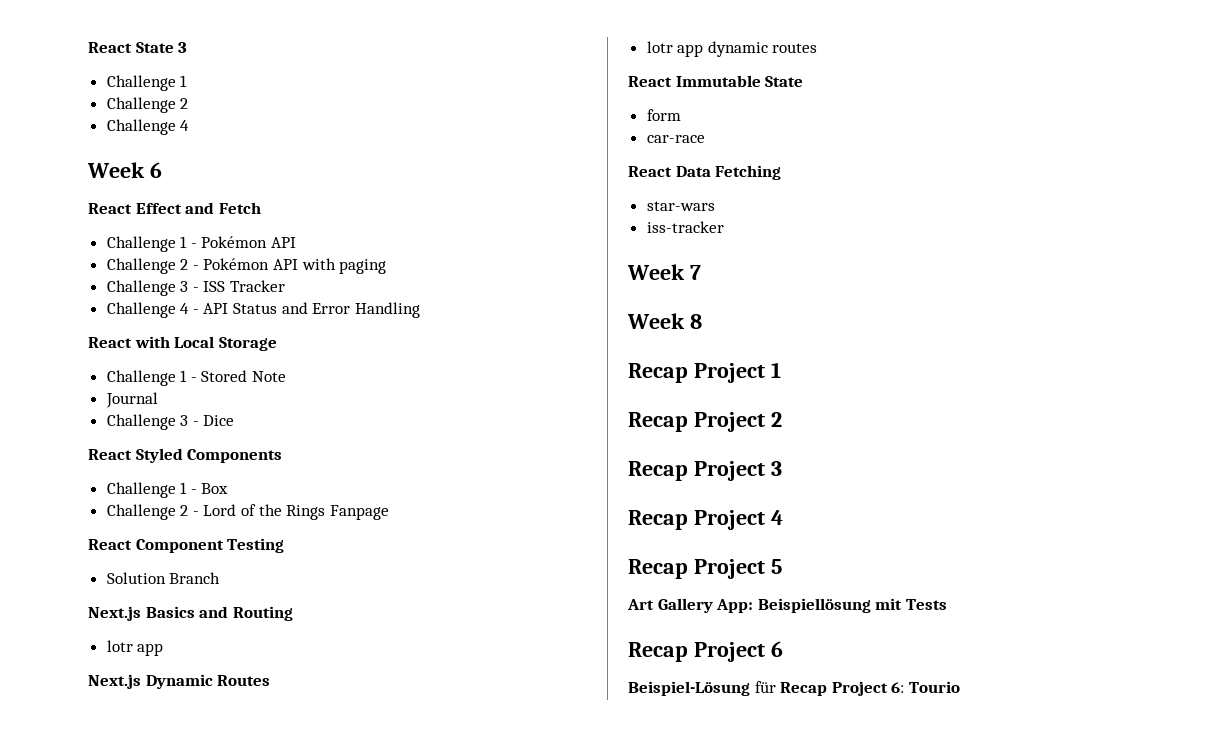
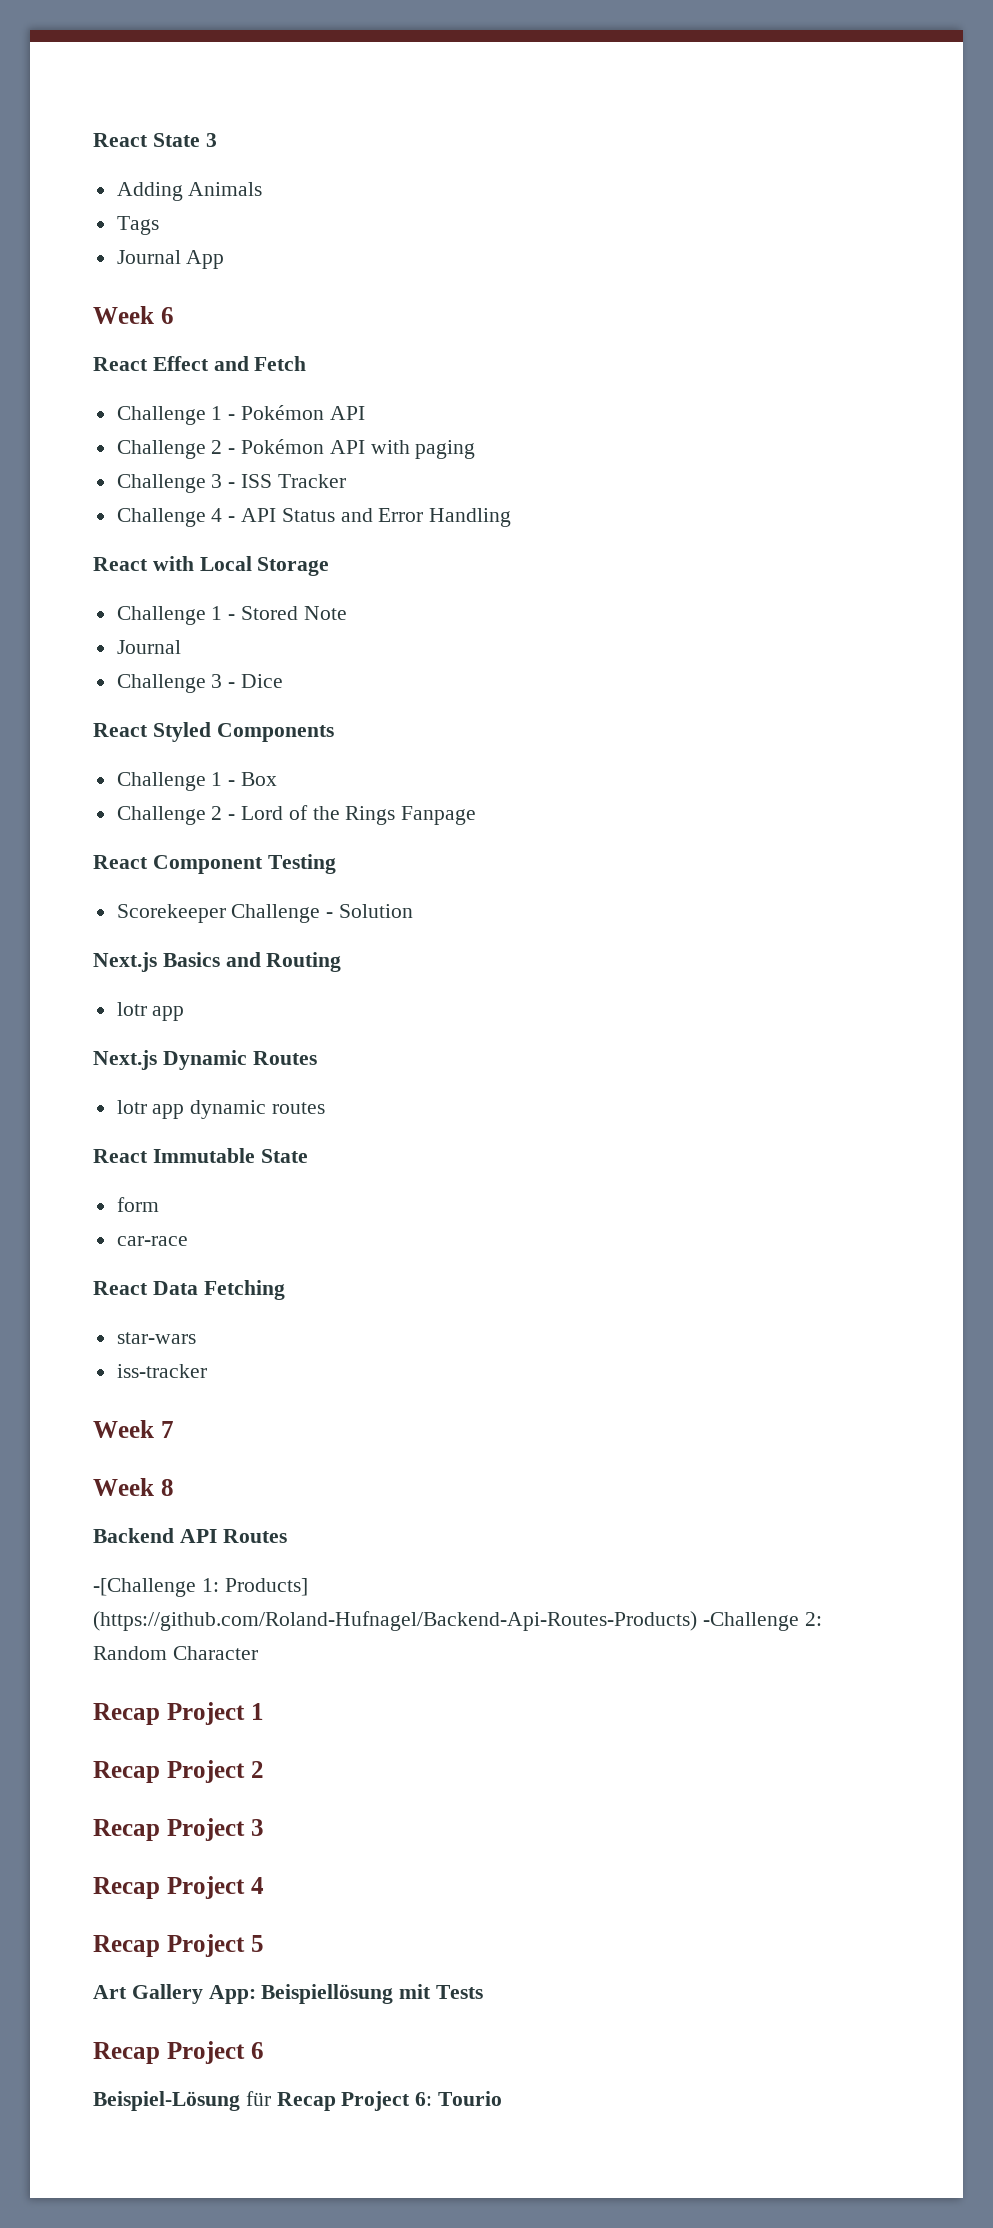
[106,75,188,91] [106,97,189,113] [106,119,190,135] Challenge 1 // Challenge 2 // Challenge 4 -> [116,182,263,201] [116,216,159,235] [116,250,225,269] Adding Animals // Tags // Journal App
(285, 545) none -> [116,904,334,923] Scorekeeper Challenge -
[169,572,221,584] Branch -> (414, 911) none
(702, 321) none -> [93,1528,287,1543] [93,1578,308,1597] [93,1611,822,1631] [93,1646,258,1660] // Backend API Routes // -[Challenge 1: Products] (https://github.com/Roland-Hufnagel/Backend-Api-Routes-Products) -Challenge 2: Random Character

